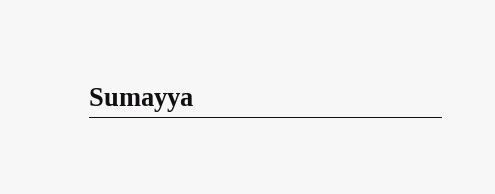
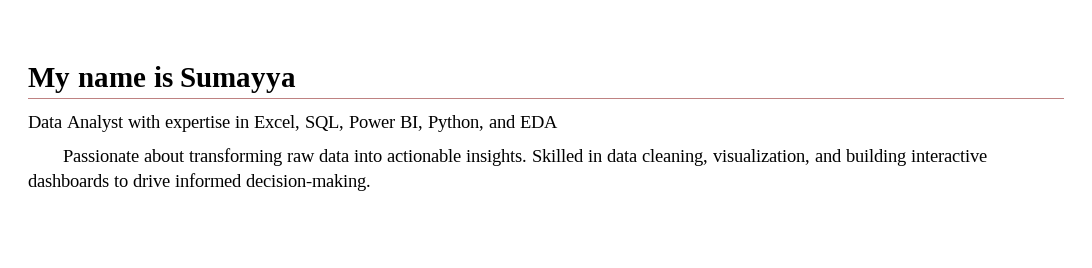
[89,88,193,112] Sumayya -> [28,66,297,93] [28,115,558,132] [62,148,987,166] [28,173,371,191] My name is Sumayya // Data Analyst with expertise in Excel, SQL, Power BI, Python, and EDA // Passionate about transforming raw data into actionable insights. Skilled in data cleaning, visualization, and building interactive dashboards to drive informed decision-making.

